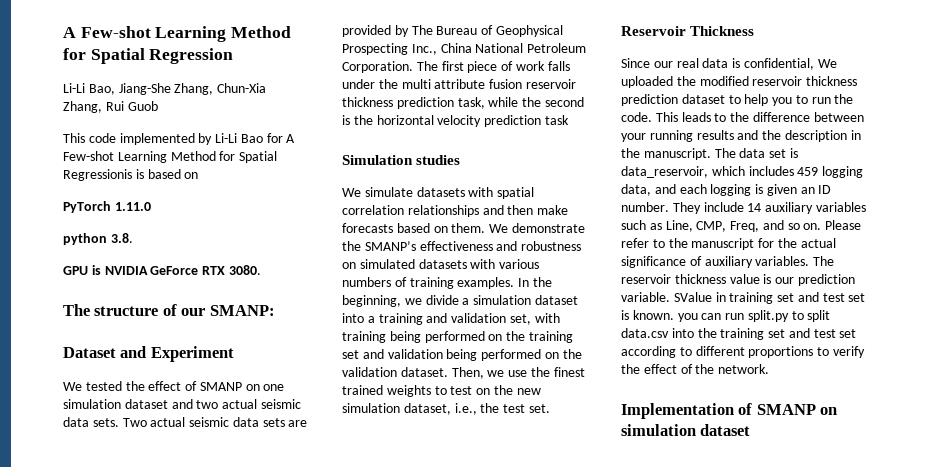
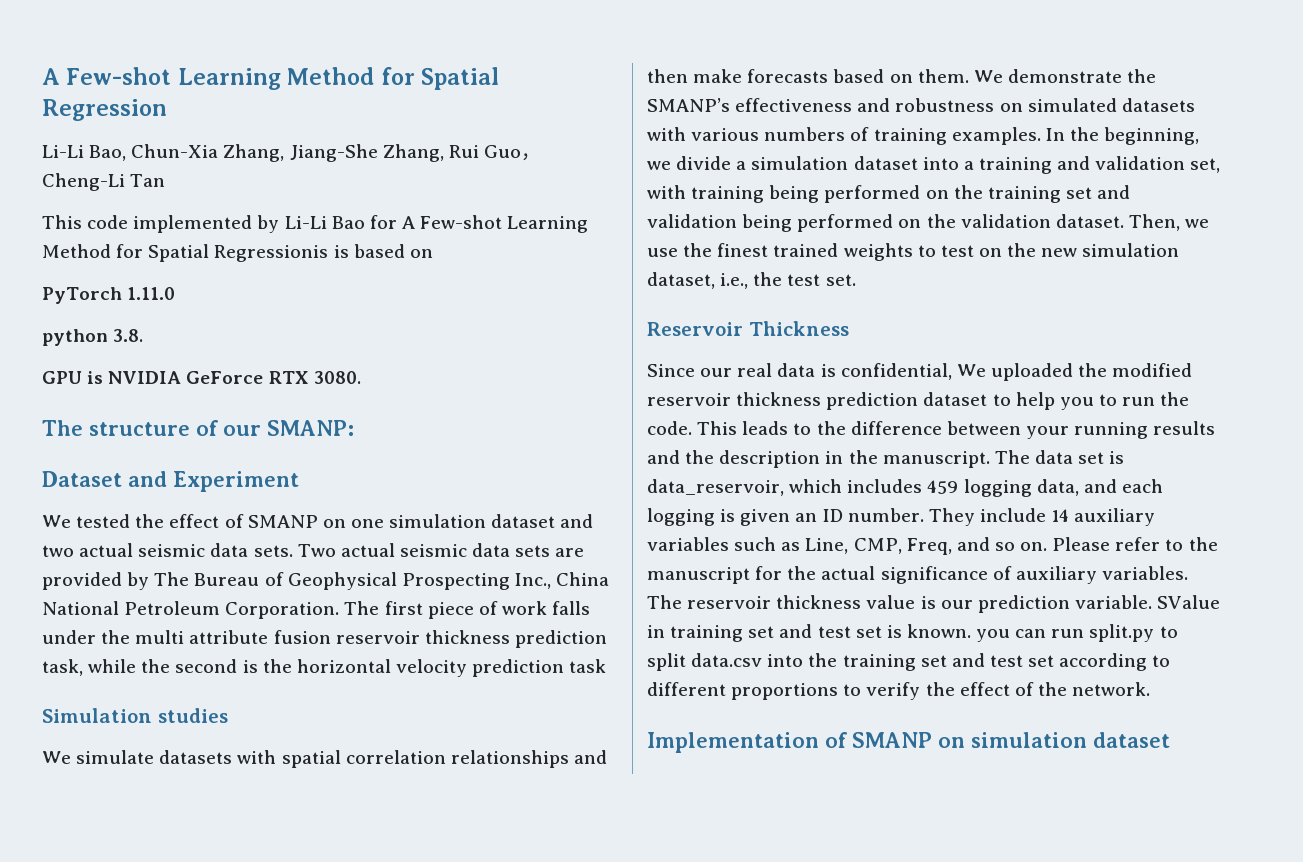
[118,83,267,95] [63,101,158,113] Jiang-She Zhang, Chun-Xia Zhang, Rui Guob -> [131,144,540,162] [42,173,166,191] Chun-Xia Zhang, Jiang-She Zhang, Rui Guo，Cheng-Li Tan

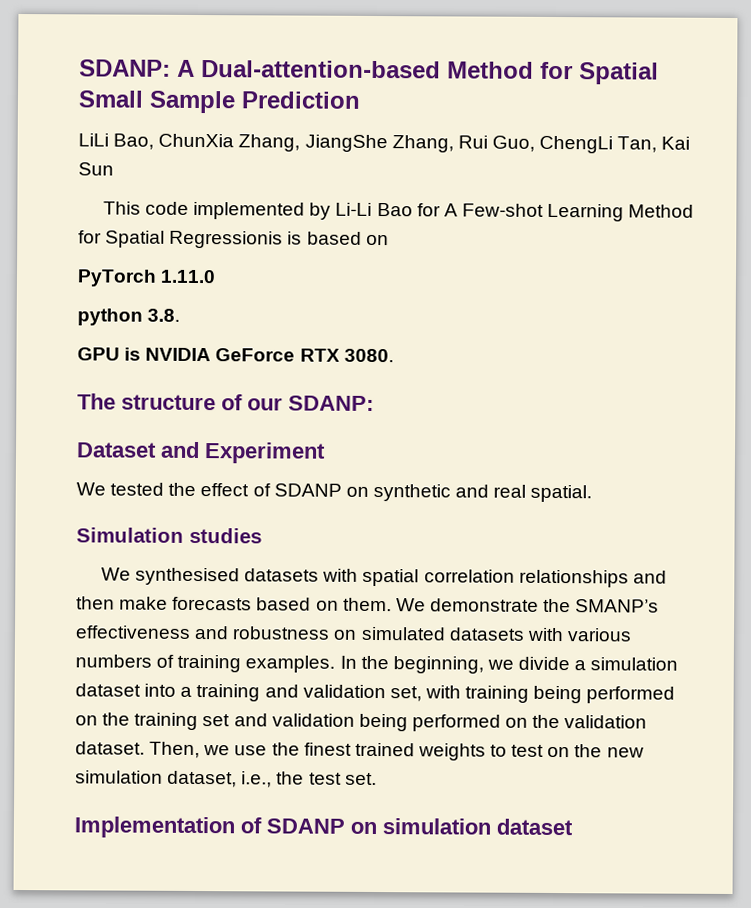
[42,67,500,90] [42,99,167,121] [42,144,540,162] [42,173,166,191] A Few-shot Learning Method for Spatial Regression // Li-Li Bao, Chun-Xia Zhang, Jiang-She Zhang, Rui Guo，Cheng-Li Tan -> [79,59,659,85] [78,90,361,114] [78,133,691,154] [78,162,114,176] SDANP: A Dual-attention-based Method for Spatial Small Sample Prediction // LiLi Bao, ChunXia Zhang, JiangShe Zhang, Rui Guo, ChengLi Tan, Kai Sun
[267,420,354,436] SMANP: -> [288,395,374,411] SDANP:
[247,514,594,528] [42,543,585,557] [42,572,610,590] [42,601,591,619] [42,630,607,648] [42,659,607,677] SMANP on one simulation dataset and two actual seismic data sets. Two actual seismic data sets are provided by The Bureau of Geophysical Prospecting Inc., China National Petroleum Corporation. The first piece of work falls under the multi attribute fusion reservoir thickness prediction task, while the second is the horizontal velocity prediction task -> [273,483,593,503] SDANP on synthetic and real spatial.
[76,750,155,764] simulate -> [135,567,241,586] synthesised
[647,321,849,336] [647,363,1193,381] [647,392,1190,410] [647,421,1216,439] [647,450,1125,468] [647,479,1163,497] [647,508,1156,526] [647,537,1218,555] [647,566,1188,584] [647,595,1221,613] [647,624,1178,642] [647,653,1171,671] [647,682,1151,700] // Reservoir Thickness // Since our real data is confidential, We uploaded the modified reservoir thickness prediction dataset to help you to run the code. This leads to the difference between your running results and the description in the manuscript. The data set is data_reservoir, which includes 459 logging data, and each logging is given an ID number. They include 14 auxiliary variables such as Line, CMP, Freq, and so on. Please refer to the manuscript for the actual significance of auxiliary variables. The reservoir thickness value is our prediction variable. SValue in training set and test set is known. you can run split.py to split data.csv into the training set and test set according to different proportions to verify the effect of the network. -> (377, 779) none
[852,732,932,748] SMANP -> [266,818,345,834] SDANP

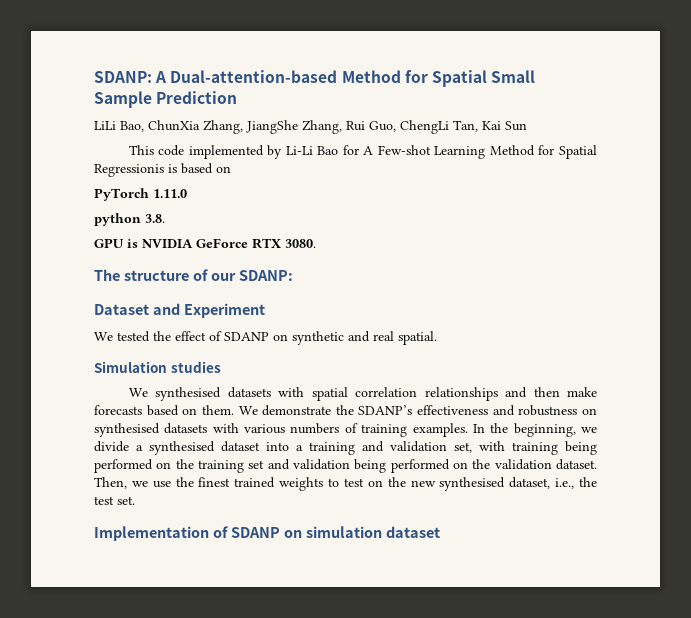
[575,599,660,613] SMANP’s -> [358,405,413,415] SDANP’s
[360,626,446,641] simulated -> [94,423,160,437] synthesised
[590,657,679,671] simulation -> [149,441,215,455] synthesised
[75,770,163,784] simulation -> [439,477,506,491] synthesised

